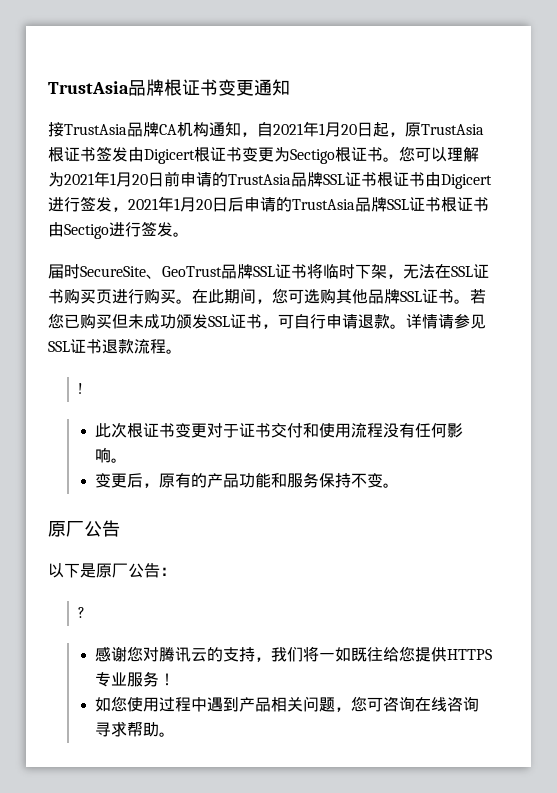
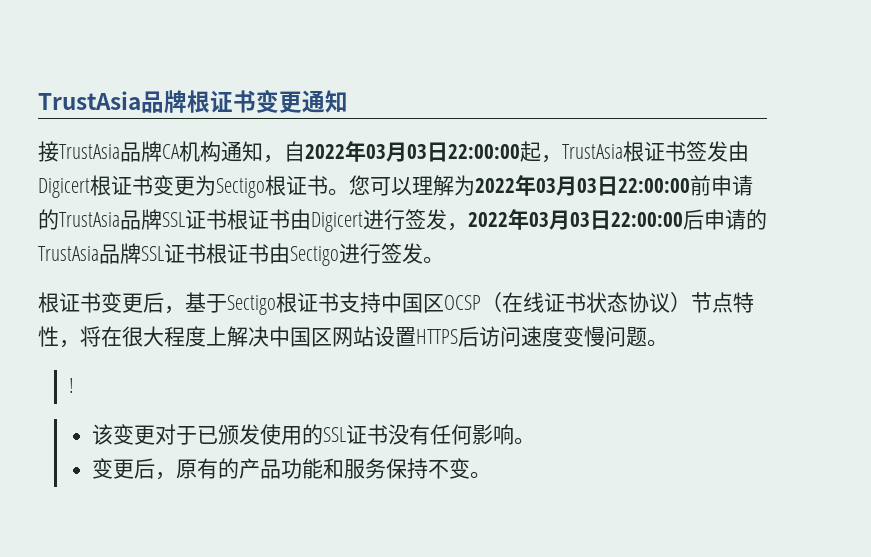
[273,121,421,137] 2021年1月20日起，原 -> [304,141,562,163] 2022年03月03日22:00:00起，
[64,171,164,187] 2021年1月20日 -> [475,175,690,196] 2022年03月03日22:00:00
[128,196,228,212] 2021年1月20日 -> [467,209,683,230] 2022年03月03日22:00:00
[48,263,489,279] [48,288,486,304] [48,313,486,329] [48,339,182,354] [77,383,83,394] [95,422,384,438] 届时SecureSite、GeoTrust品牌SSL证书将临时下架，无法在SSL证书购买页进行购买。在此期间，您可选购其他品牌SSL证书。若您已购买但未成功颁发SSL证书，可自行申请退款。详情请参见SSL证书退款流程。 // ! // 此次根证书变更对于证书交付和使用流程 -> [38,292,754,315] [38,326,668,348] [68,378,74,393] [91,424,388,445] 根证书变更后，基于Sectigo根证书支持中国区OCSP（在线证书状态协议）节点特性，将在很大程度上解决中国区网站设置HTTPS后访问速度变慢问题。 // ! // 该变更对于已颁发使用的SSL证书
[48,520,120,537] [48,563,176,578] [77,607,85,618] [95,646,493,662] [95,671,176,687] [95,696,480,712] [95,721,176,737] // 原厂公告 // 以下是原厂公告： // ? // 感谢您对腾讯云的支持，我们将一如既往给您提供HTTPS专业服务！ // 如您使用过程中遇到产品相关问题，您可咨询在线咨询寻求帮助。 -> (491, 475) none

